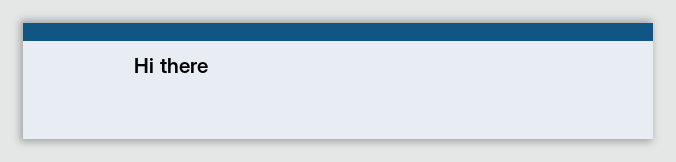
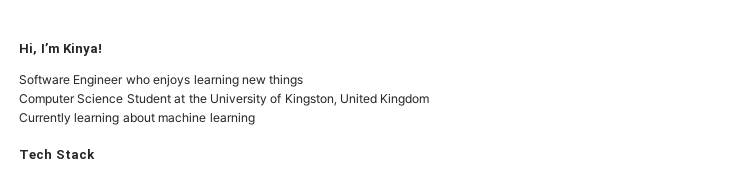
[134,58,208,73] Hi there -> [19,43,103,56] [19,74,304,87] [19,93,430,106] [19,112,255,125] [19,149,95,159] Hi, I’m Kinya! // Software Engineer who enjoys learning new things // Computer Science Student at the University of Kingston, United Kingdom // Currently learning about machine learning // Tech Stack

